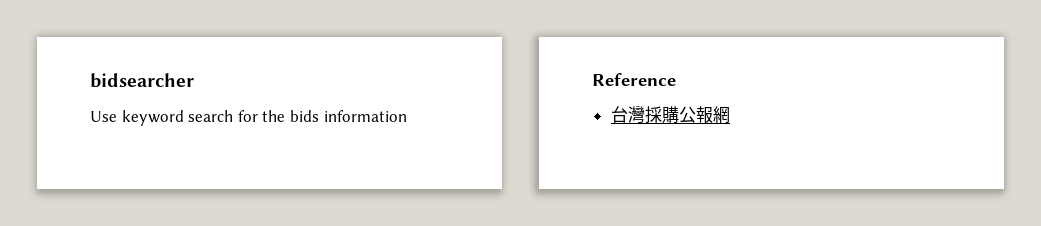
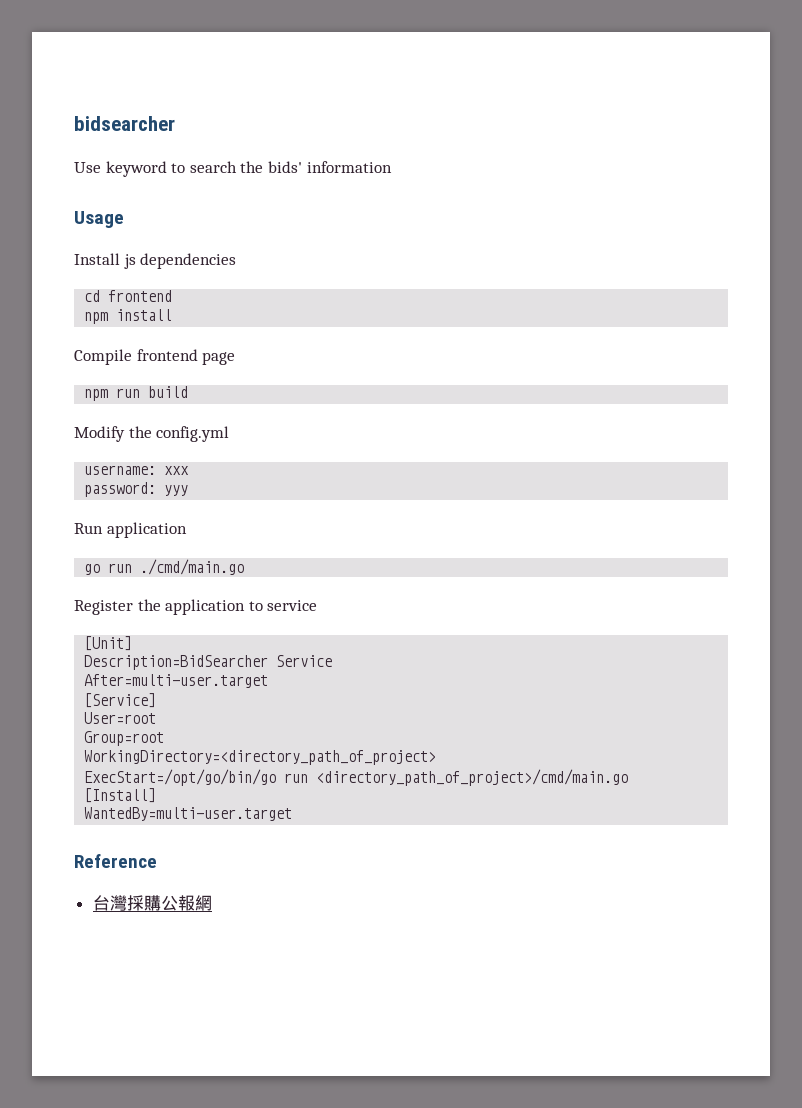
[188,110,407,122] search for the bids information -> [171,161,392,173] [74,211,124,228] [74,253,237,269] [84,290,173,302] [84,309,173,324] [74,349,236,365] [84,386,189,401] [74,426,230,442] [84,465,190,475] [84,482,189,497] [74,522,187,538] [84,559,245,575] [74,599,318,615] [84,636,133,651] [84,655,333,670] [84,674,269,688] [84,693,157,708] [84,712,157,724] [84,731,165,746] [84,750,437,765] [84,769,629,786] [84,788,157,803] [84,807,293,821] to search the bids' information // Usage // Install js dependencies // cd frontend // npm install // Compile frontend page // npm run build // Modify the config.yml // username: xxx // password: yyy // Run application // go run ./cmd/main.go // Register the application to service // [Unit] // Description=BidSearcher Service // After=multi-user.target // [Service] // User=root // Group=root // WorkingDirectory=<directory_path_of_project> // ExecStart=/opt/go/bin/go run <directory_path_of_project>/cmd/main.go // [Install] // WantedBy=multi-user.target

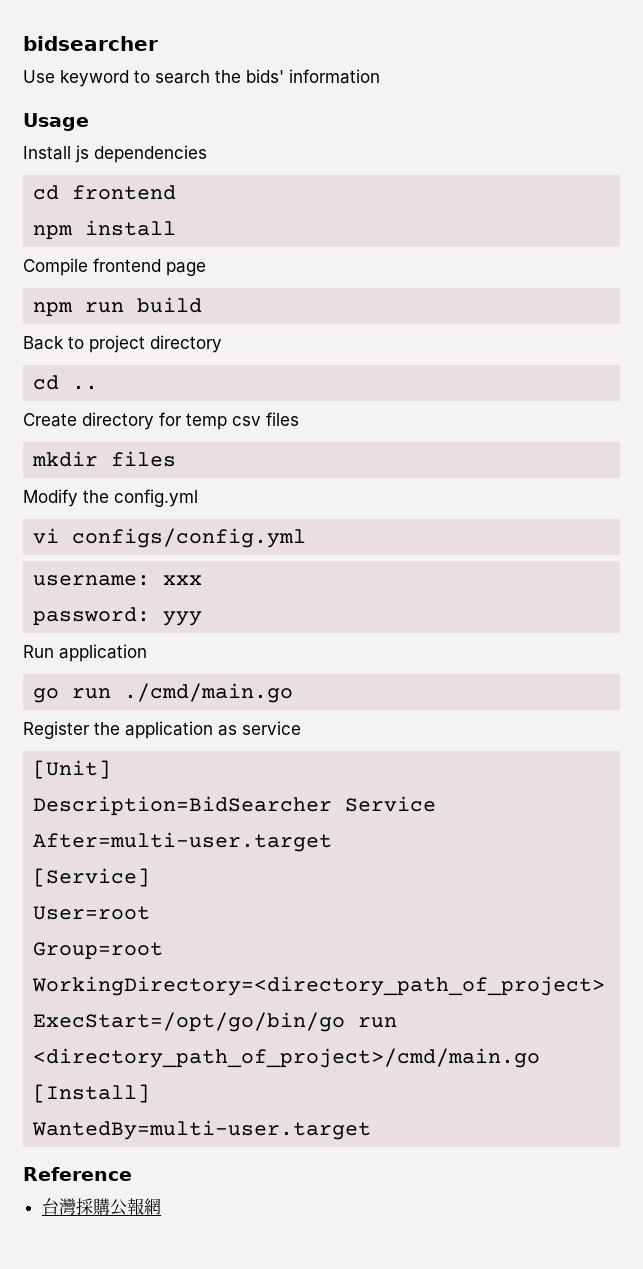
(189, 392) none -> [23,335,222,353] [33,375,99,390] [23,412,299,430] [32,451,177,467] // Back to project directory // cd .. // Create directory for temp csv files // mkdir files
(230, 434) none -> [33,528,307,548] // vi configs/config.yml
[248,601,263,611] to -> [218,725,237,736] as

